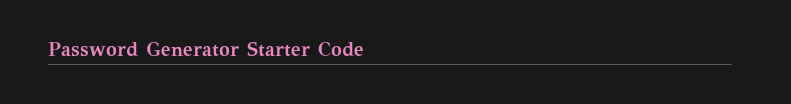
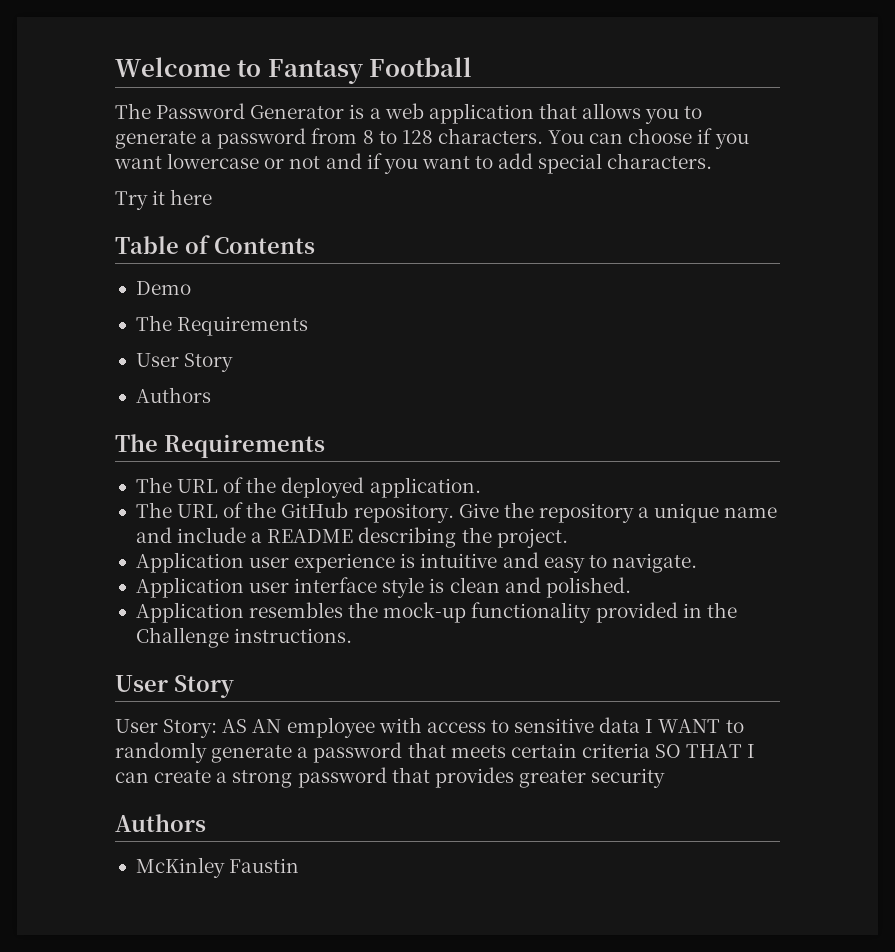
[48,41,364,57] Password Generator Starter Code -> [115,57,473,84] [115,103,703,124] [115,128,749,149] [114,153,713,174] [115,189,213,210] [115,235,315,254] [135,281,191,295] [135,315,309,336] [135,353,234,372] [135,387,211,403] [115,434,325,458] [135,477,481,498] [135,502,778,523] [135,527,568,548] [135,552,697,573] [135,577,631,598] [135,602,737,623] [135,627,353,648] [115,675,234,698] [115,717,744,738] [115,742,756,763] [115,767,666,788] [115,814,206,832] [135,857,300,878] Welcome to Fantasy Football // The Password Generator is a web application that allows you to generate a password from 8 to 128 characters. You can choose if you want lowercase or not and if you want to add special characters. // Try it here // Table of Contents // Demo // The Requirements // User Story // Authors // The Requirements // The URL of the deployed application. // The URL of the GitHub repository. Give the repository a unique name and include a README describing the project. // Application user experience is intuitive and easy to navigate. // Application user interface style is clean and polished. // Application resembles the mock-up functionality provided in the Challenge instructions. // User Story // User Story: AS AN employee with access to sensitive data I WANT to randomly generate a password that meets certain criteria SO THAT I can create a strong password that provides greater security // Authors // McKinley Faustin

